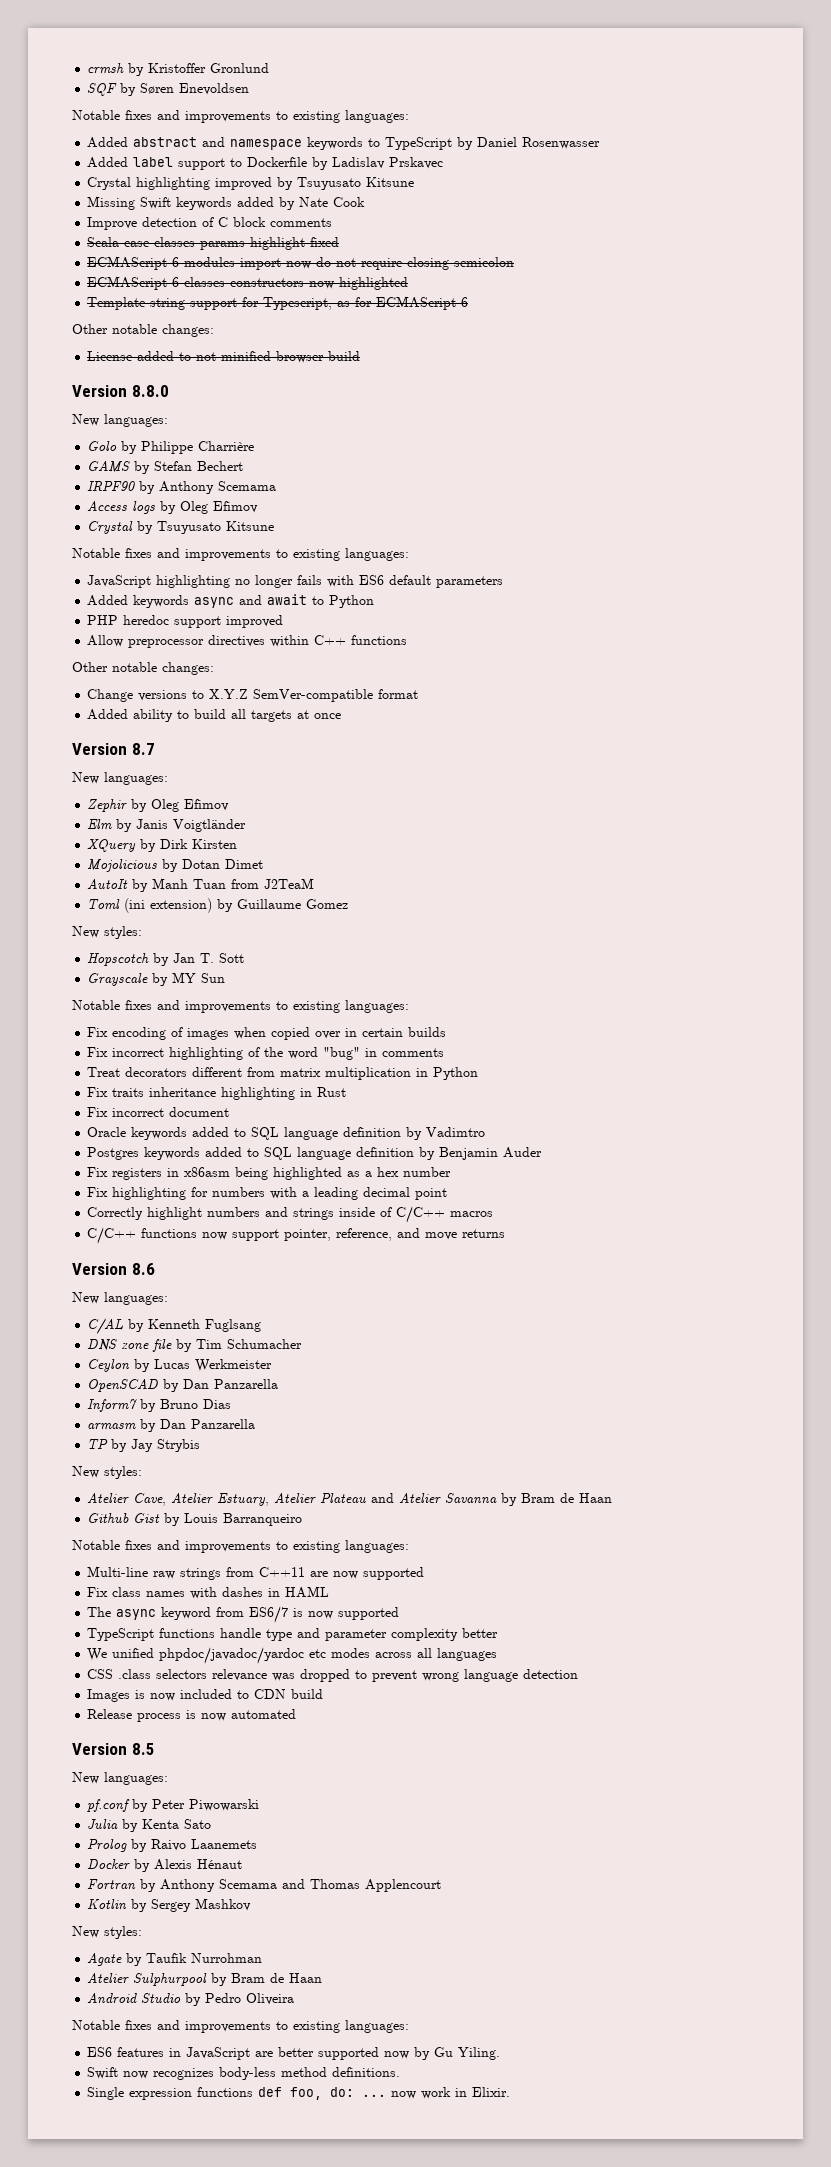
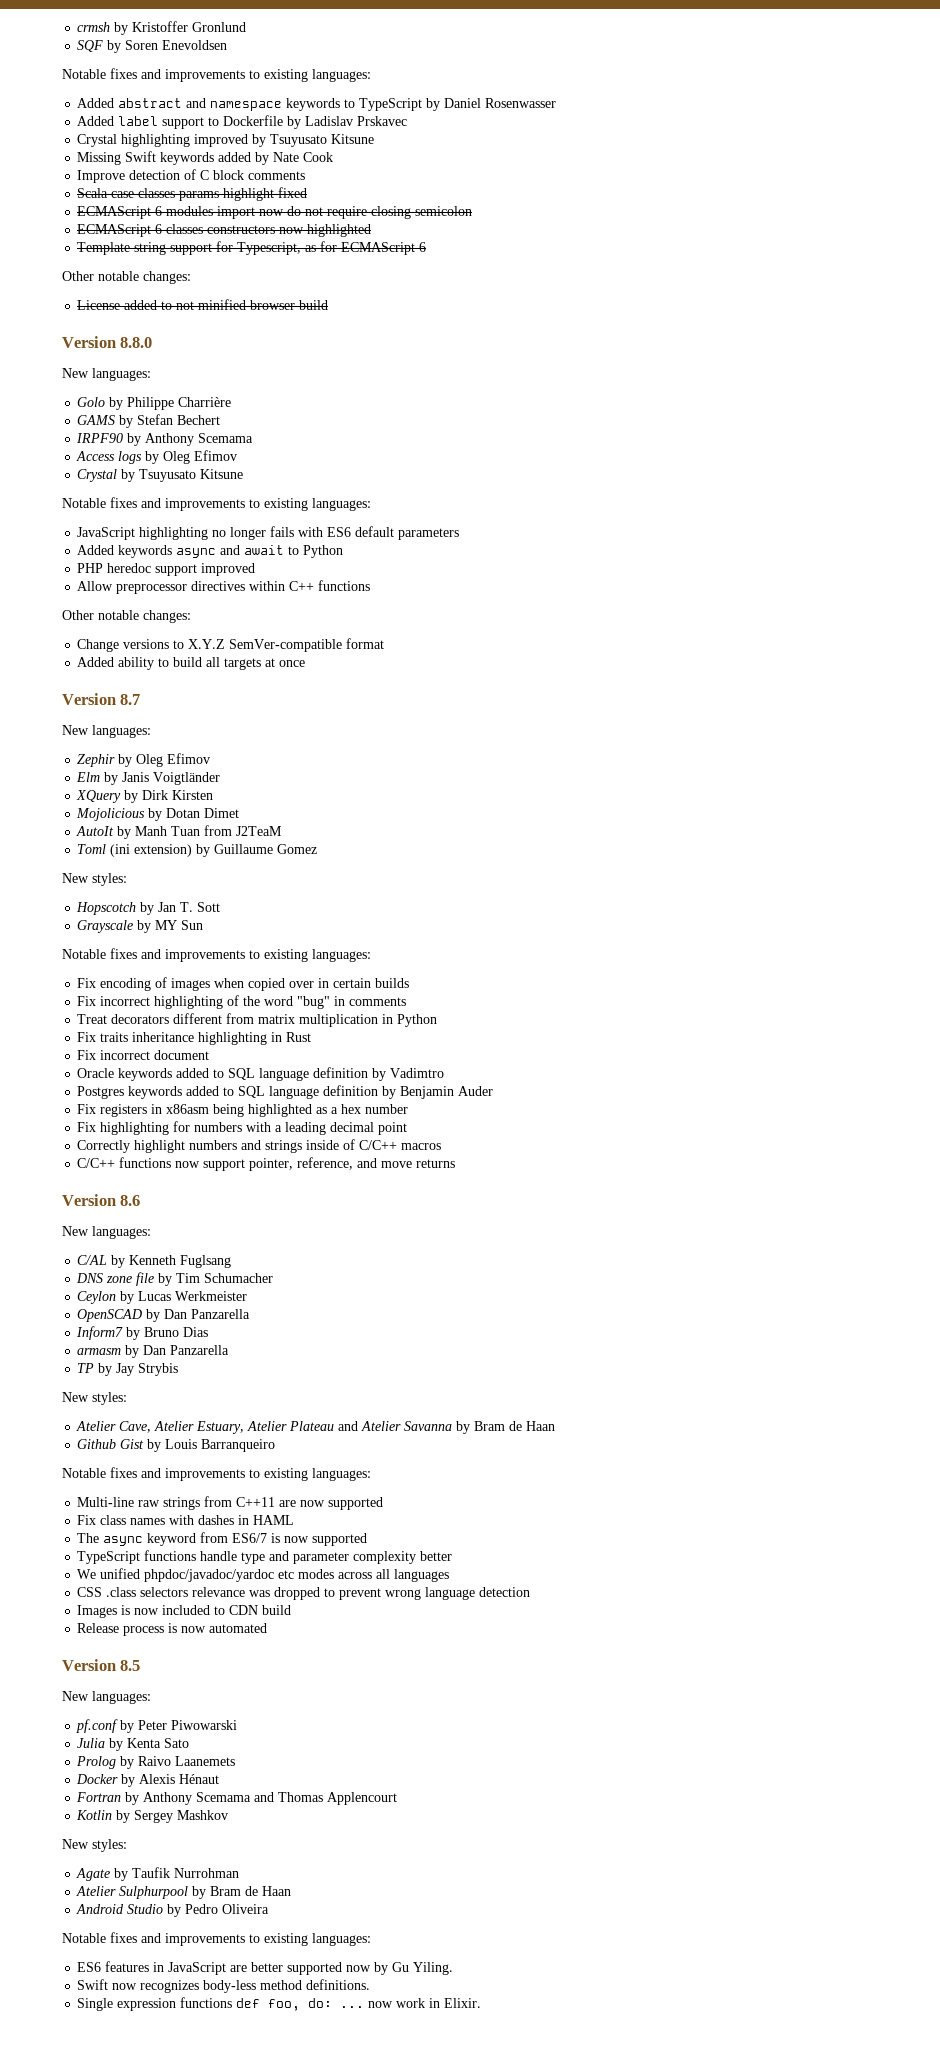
[140,83,175,94] Søren -> [125,40,159,50] Soren

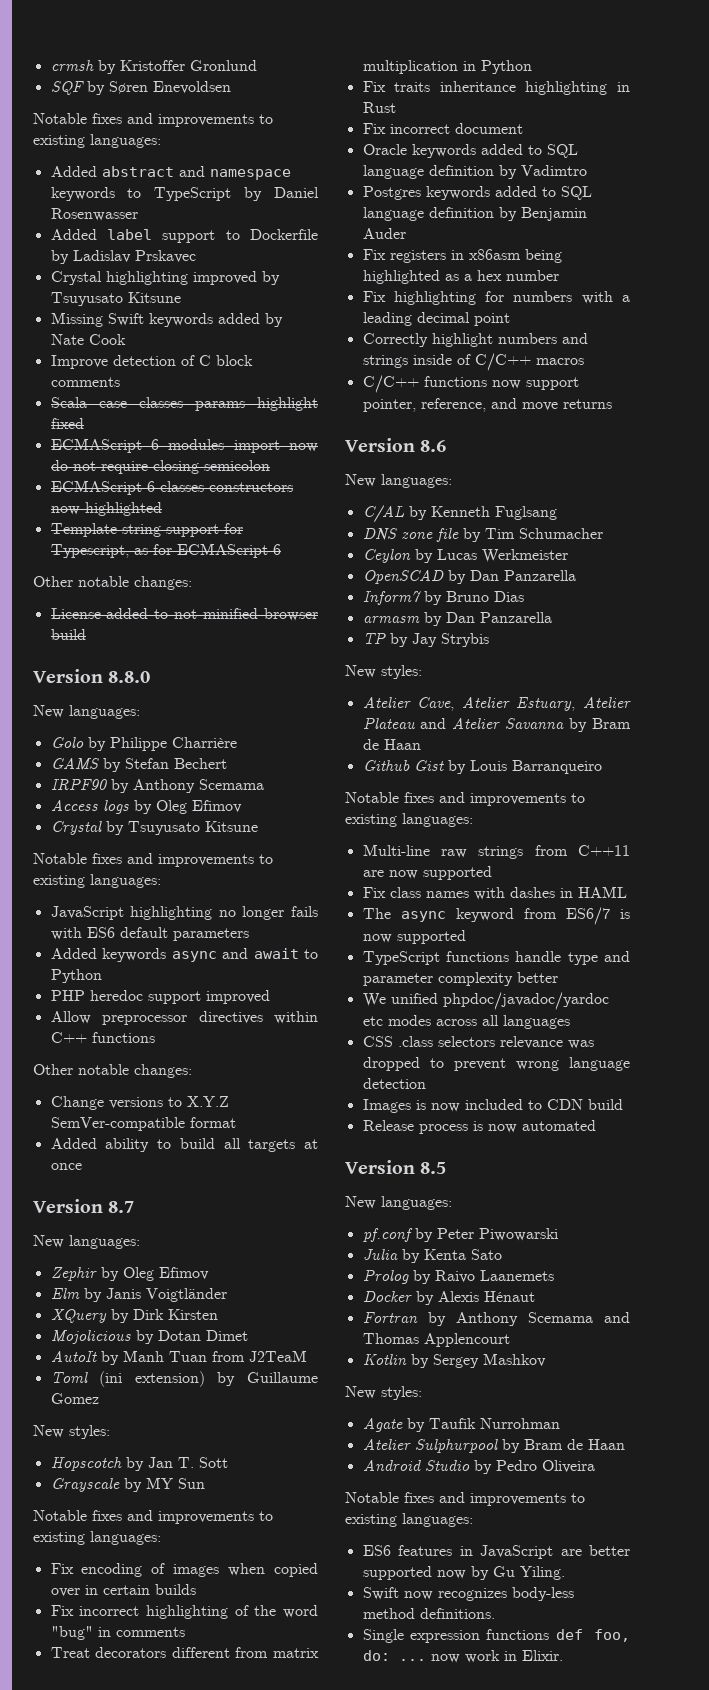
[125,40,159,50] Soren -> [108,81,148,94] Søren

